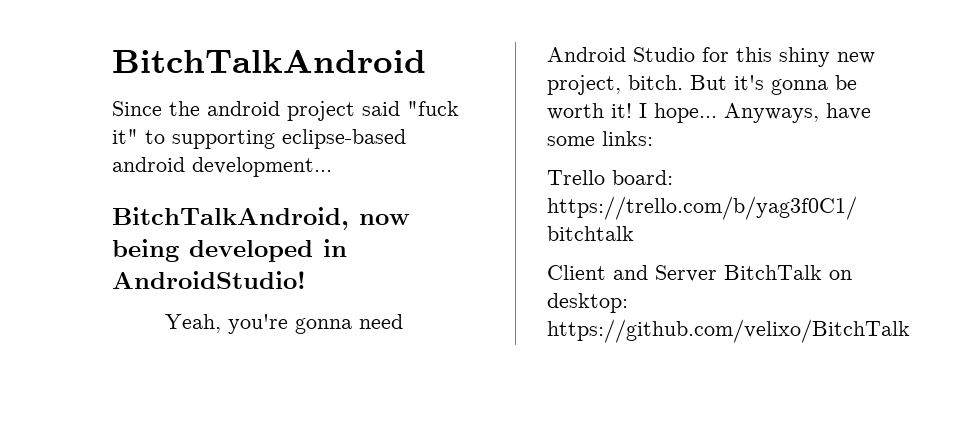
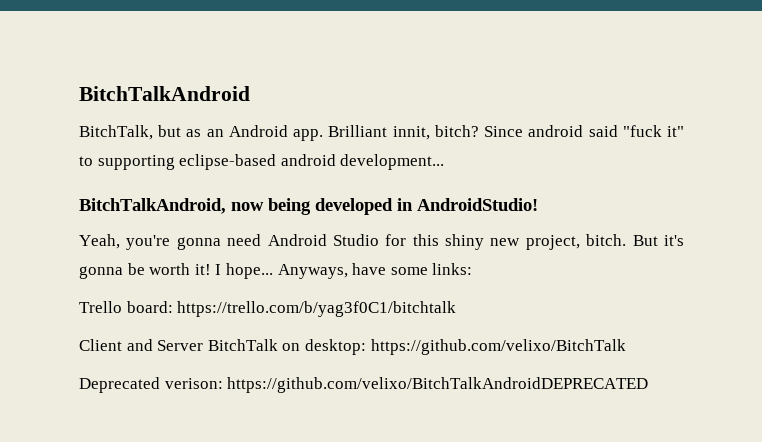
[112,101,355,121] Since the android project -> [79,125,584,141] BitchTalk, but as an Android app. Brilliant innit, bitch? Since android
(910, 331) none -> [79,377,649,393] // Deprecated verison: https://github.com/velixo/BitchTalkAndroidDEPRECATED

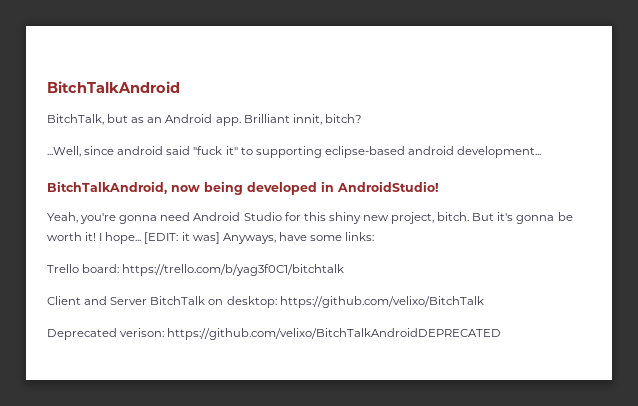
[484,126,524,137] Since -> [47,146,115,157] // ...Well, since
(273, 271) none -> [144,232,220,244] [EDIT: it was]

